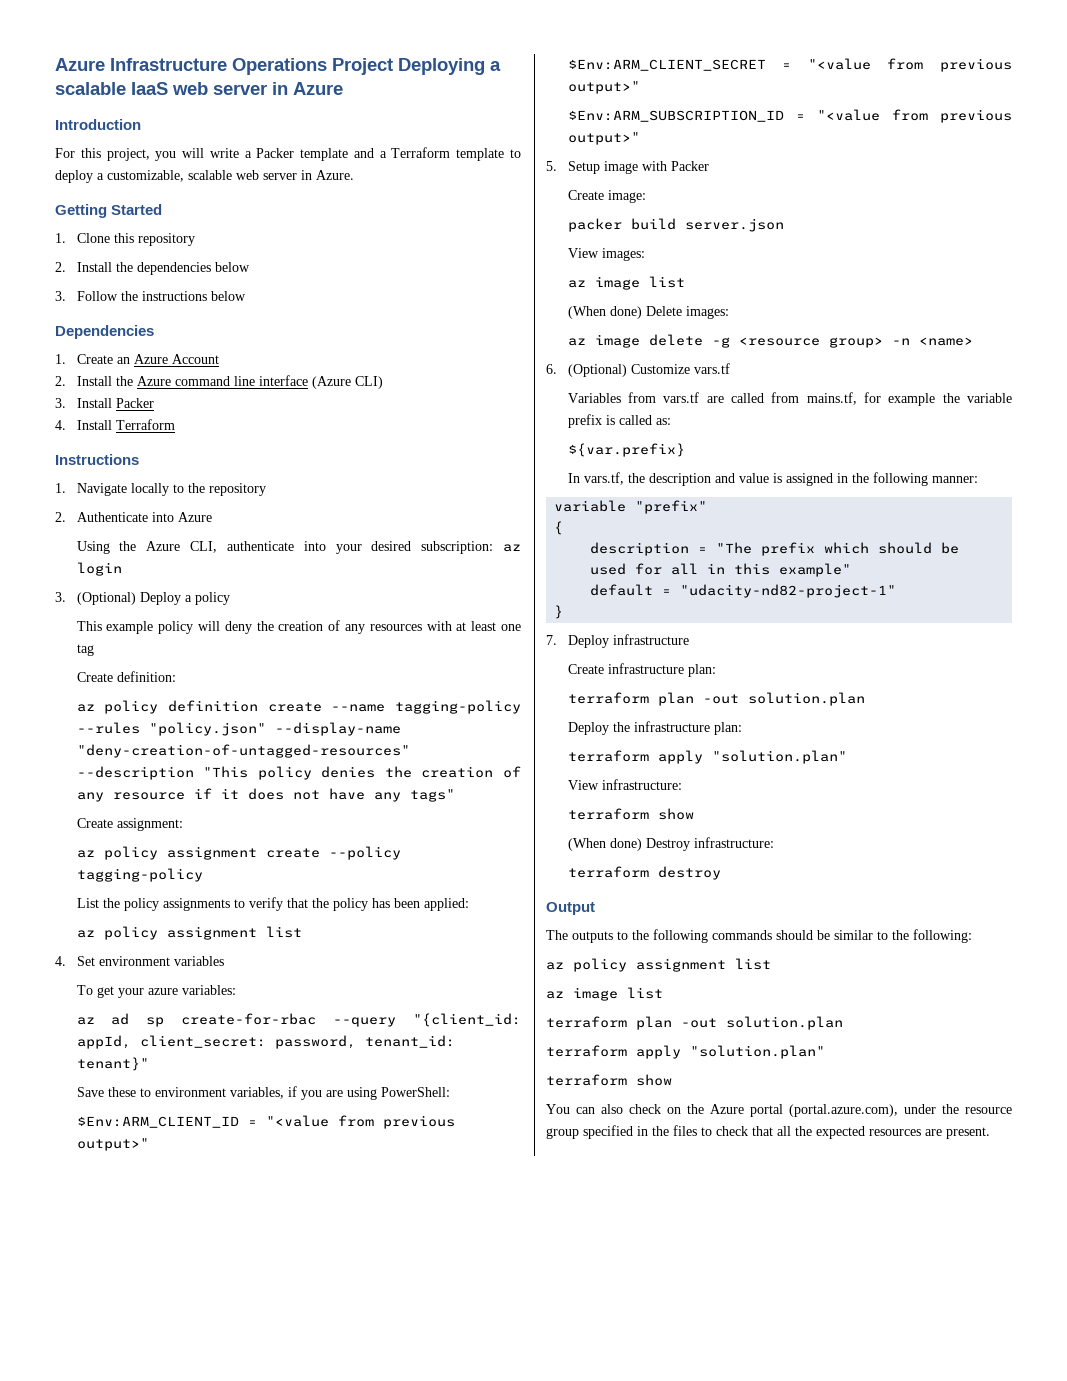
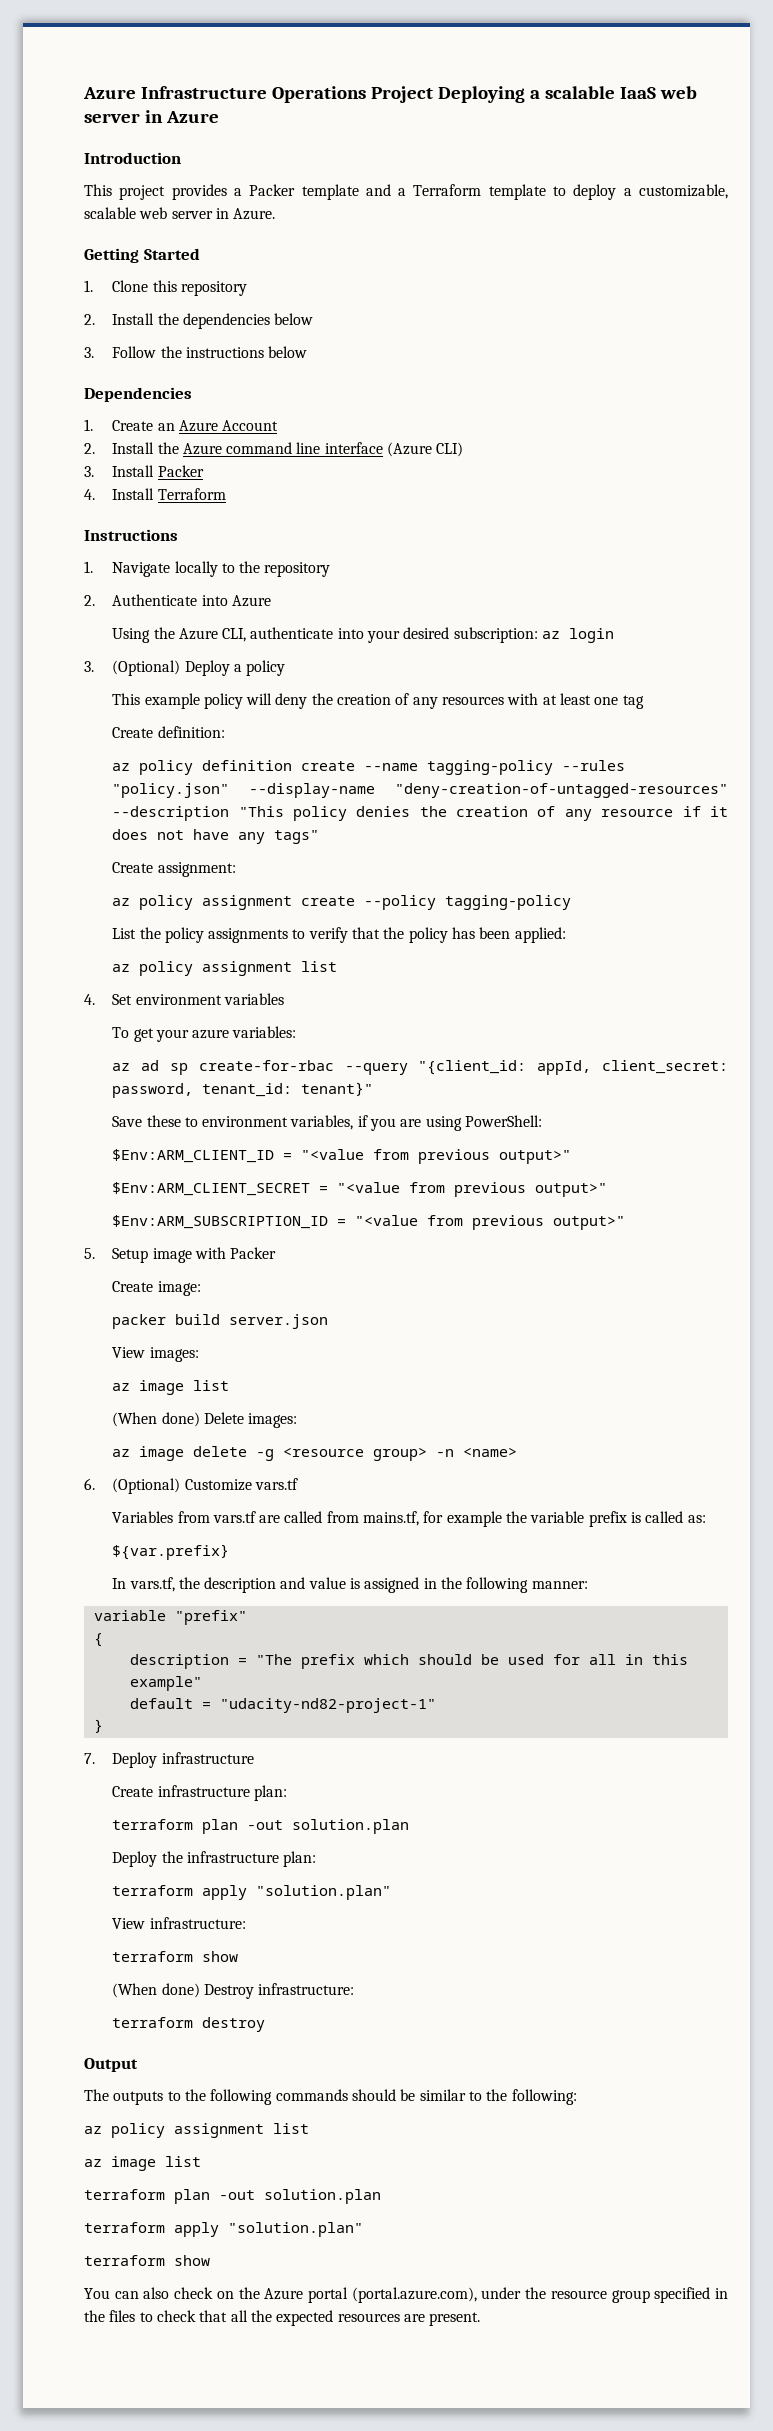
[55,148,239,161] For this project, you will write -> [84,184,227,200] This project provides

